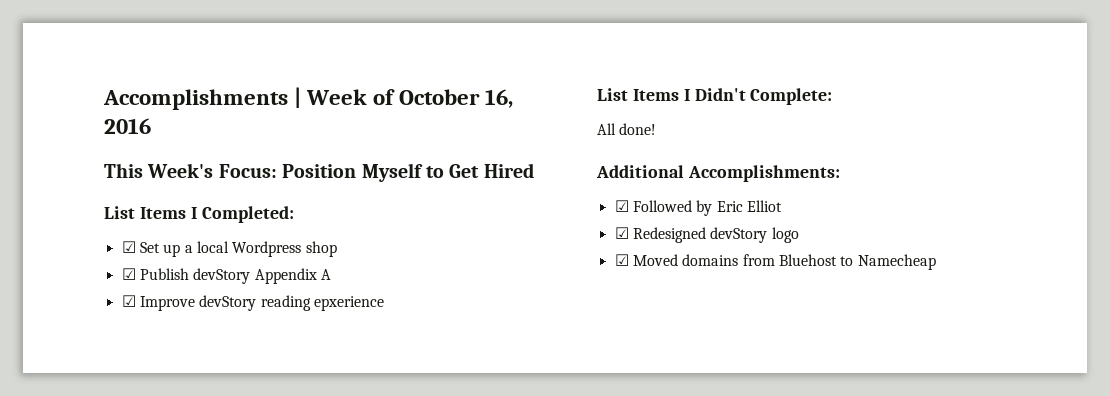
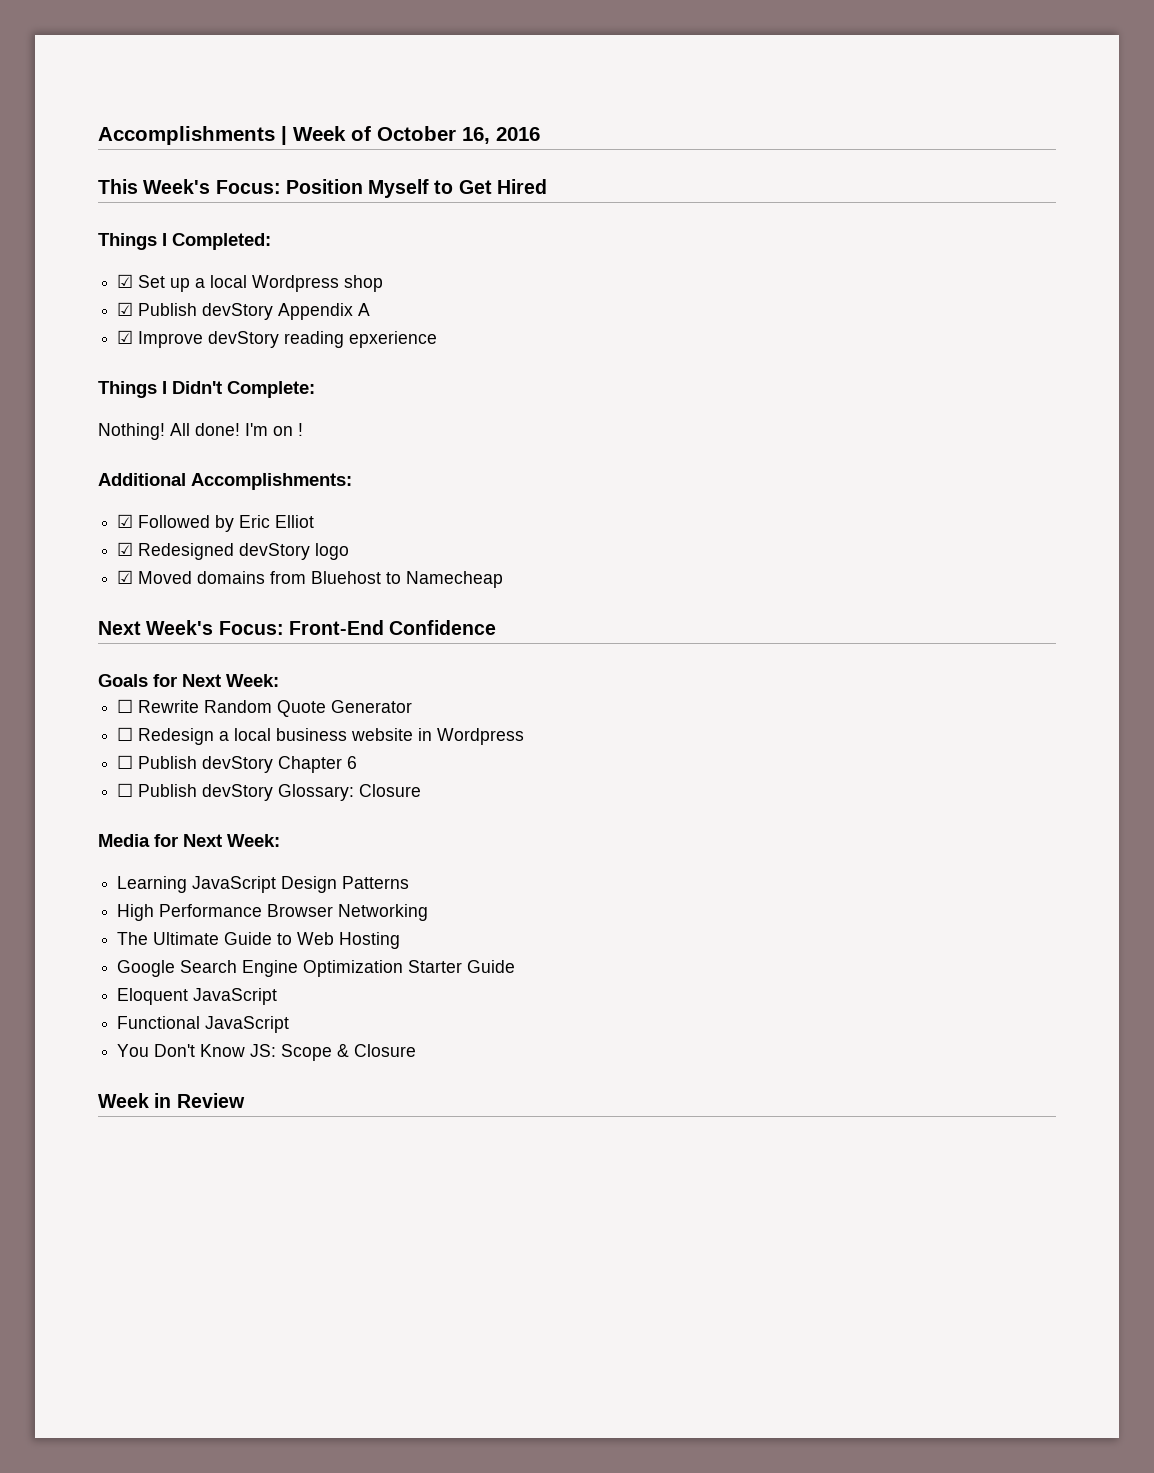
[104,206,186,219] List Items -> [98,233,157,250] Things
[597,88,679,101] List Items -> [98,381,157,398] Things
(833, 96) none -> [98,423,165,440] Nothing!
(657, 129) none -> [245,423,303,436] I'm on !
(936, 262) none -> [98,620,497,635] [98,674,279,687] [117,699,413,717] [117,727,525,745] [117,755,358,773] [117,783,422,801] [98,834,280,847] [117,876,410,893] [117,904,429,921] [117,932,401,949] [117,960,516,977] [117,988,278,1005] [117,1016,290,1033] [117,1044,417,1061] [98,1093,245,1108] // Next Week's Focus: Front-End Confidence // Goals for Next Week: // ☐ Rewrite Random Quote Generator // ☐ Redesign a local business website in Wordpress // ☐ Publish devStory Chapter 6 // ☐ Publish devStory Glossary: Closure // Media for Next Week: // Learning JavaScript Design Patterns // High Performance Browser Networking // The Ultimate Guide to Web Hosting // Google Search Engine Optimization Starter Guide // Eloquent JavaScript // Functional JavaScript // You Don't Know JS: Scope & Closure // Week in Review

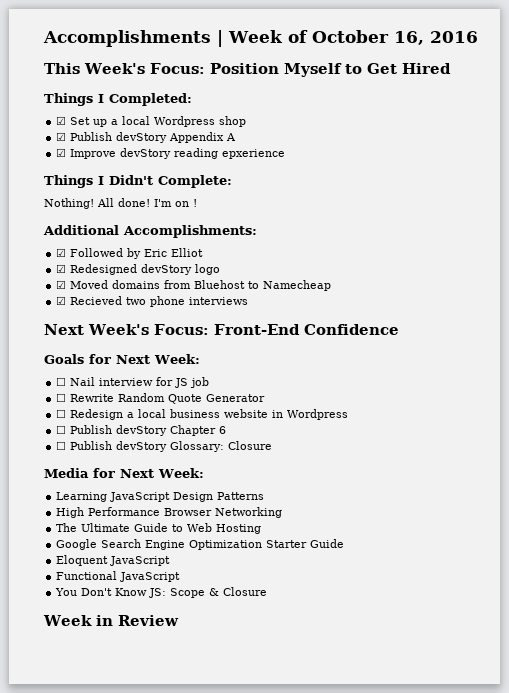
(504, 579) none -> [56,296,249,307] // ☑ Recieved two phone interviews
(279, 680) none -> [56,377,210,388] // ☐ Nail interview for JS job

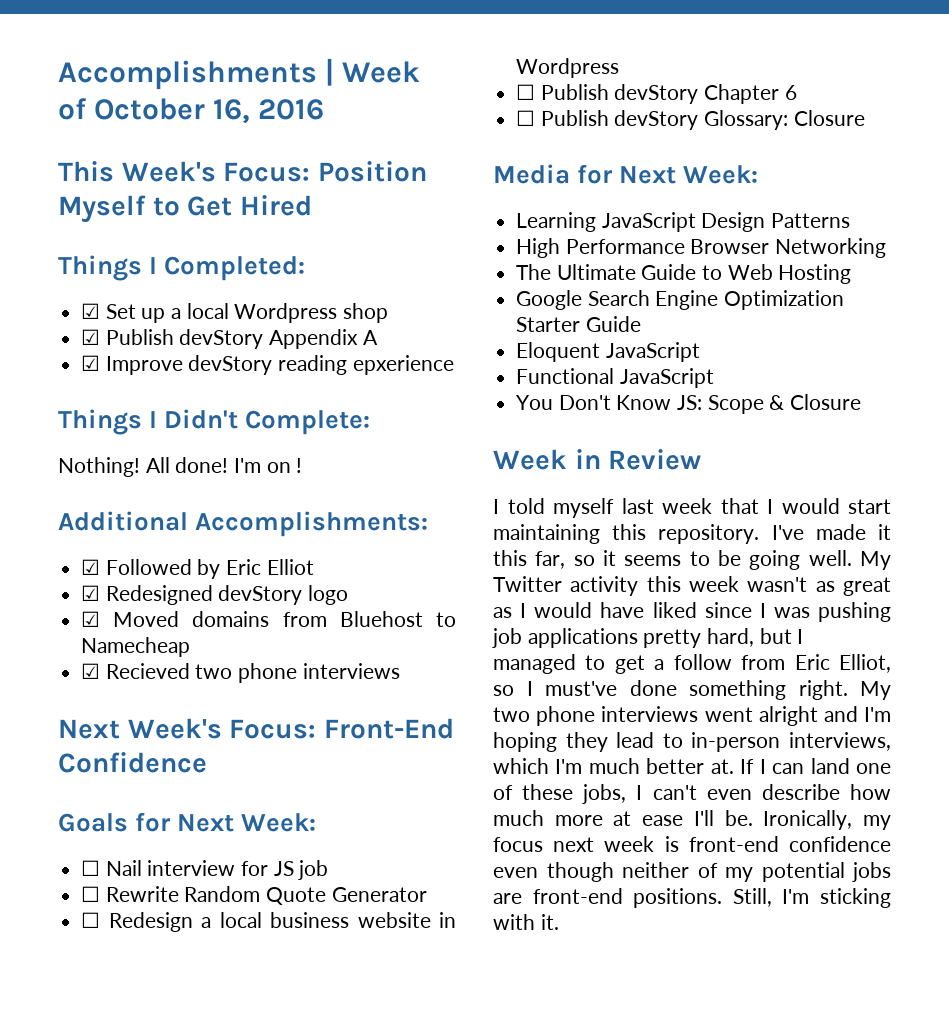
(179, 620) none -> [493,498,891,518] [493,524,891,544] [493,550,891,570] [493,576,891,596] [493,602,891,622] [492,628,804,648] [493,654,891,674] [493,680,891,700] [493,706,891,726] [493,732,891,752] [493,758,891,774] [493,784,891,804] [493,810,891,830] [493,836,891,852] [493,862,891,882] [493,888,891,908] [493,914,559,930] // I told myself last week that I would start maintaining this repository. I've made it this far, so it seems to be going well. My Twitter activity this week wasn't as great as I would have liked since I was pushing job applications pretty hard, but I managed to get a follow from Eric Elliot, so I must've done something right. My two phone interviews went alright and I'm hoping they lead to in-person interviews, which I'm much better at. If I can land one of these jobs, I can't even describe how much more at ease I'll be. Ironically, my focus next week is front-end confidence even though neither of my potential jobs are front-end positions. Still, I'm sticking with it.

